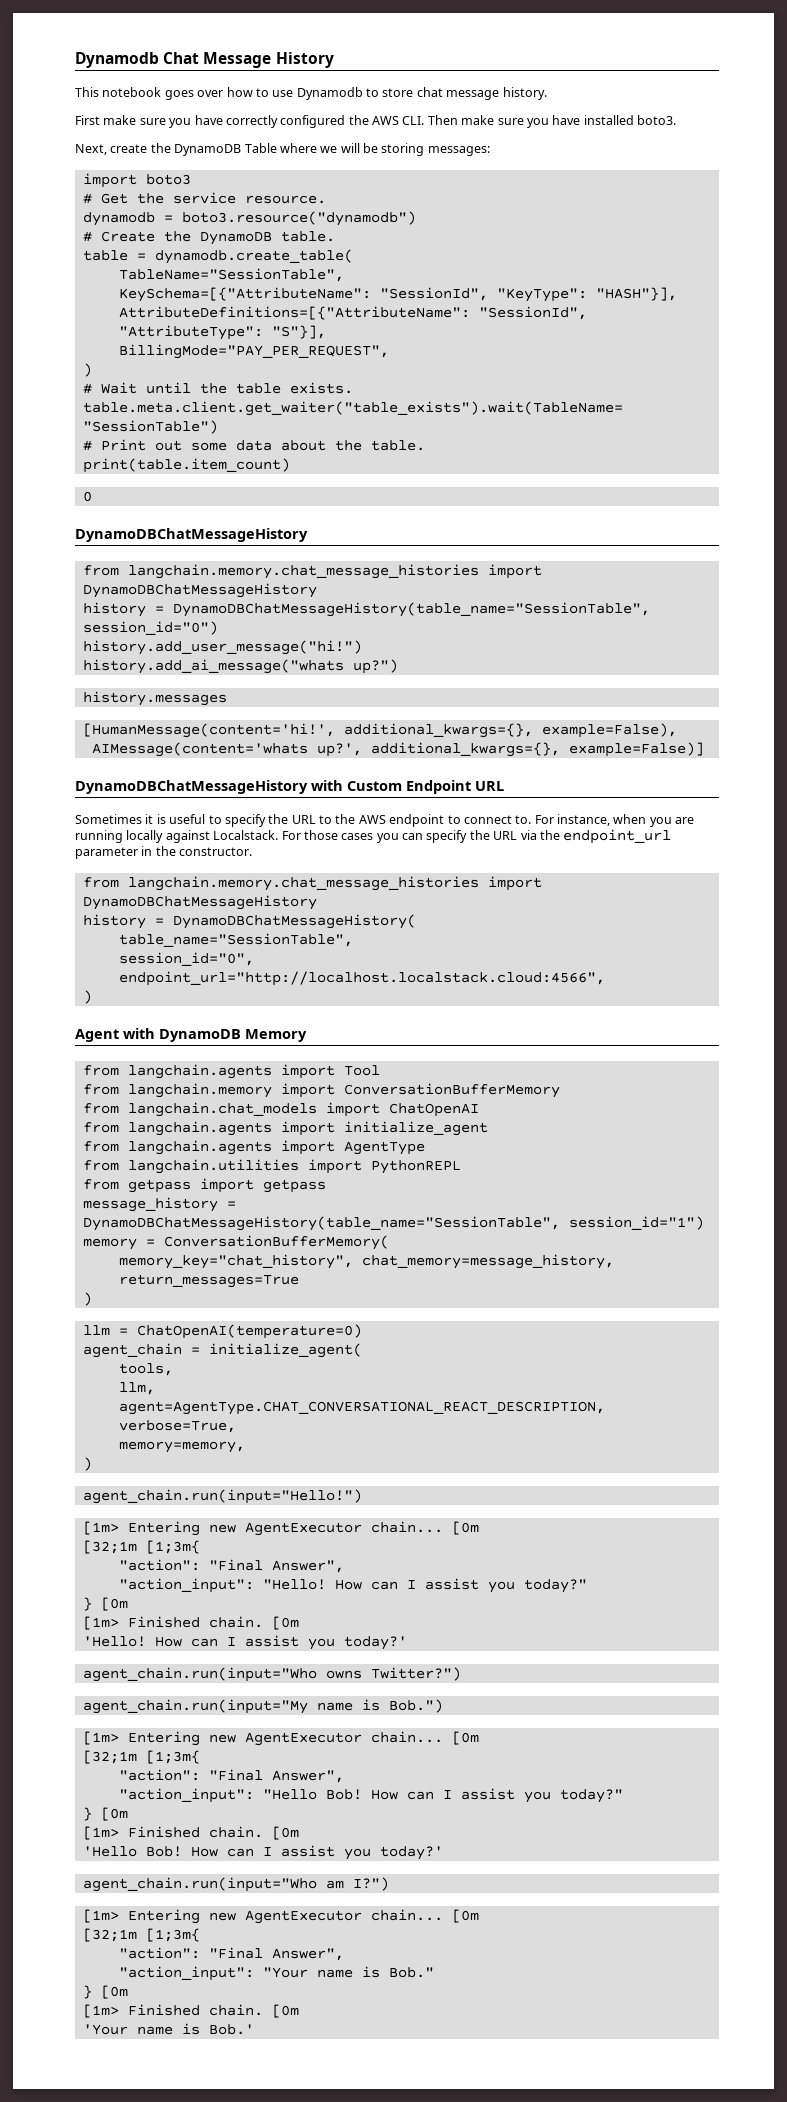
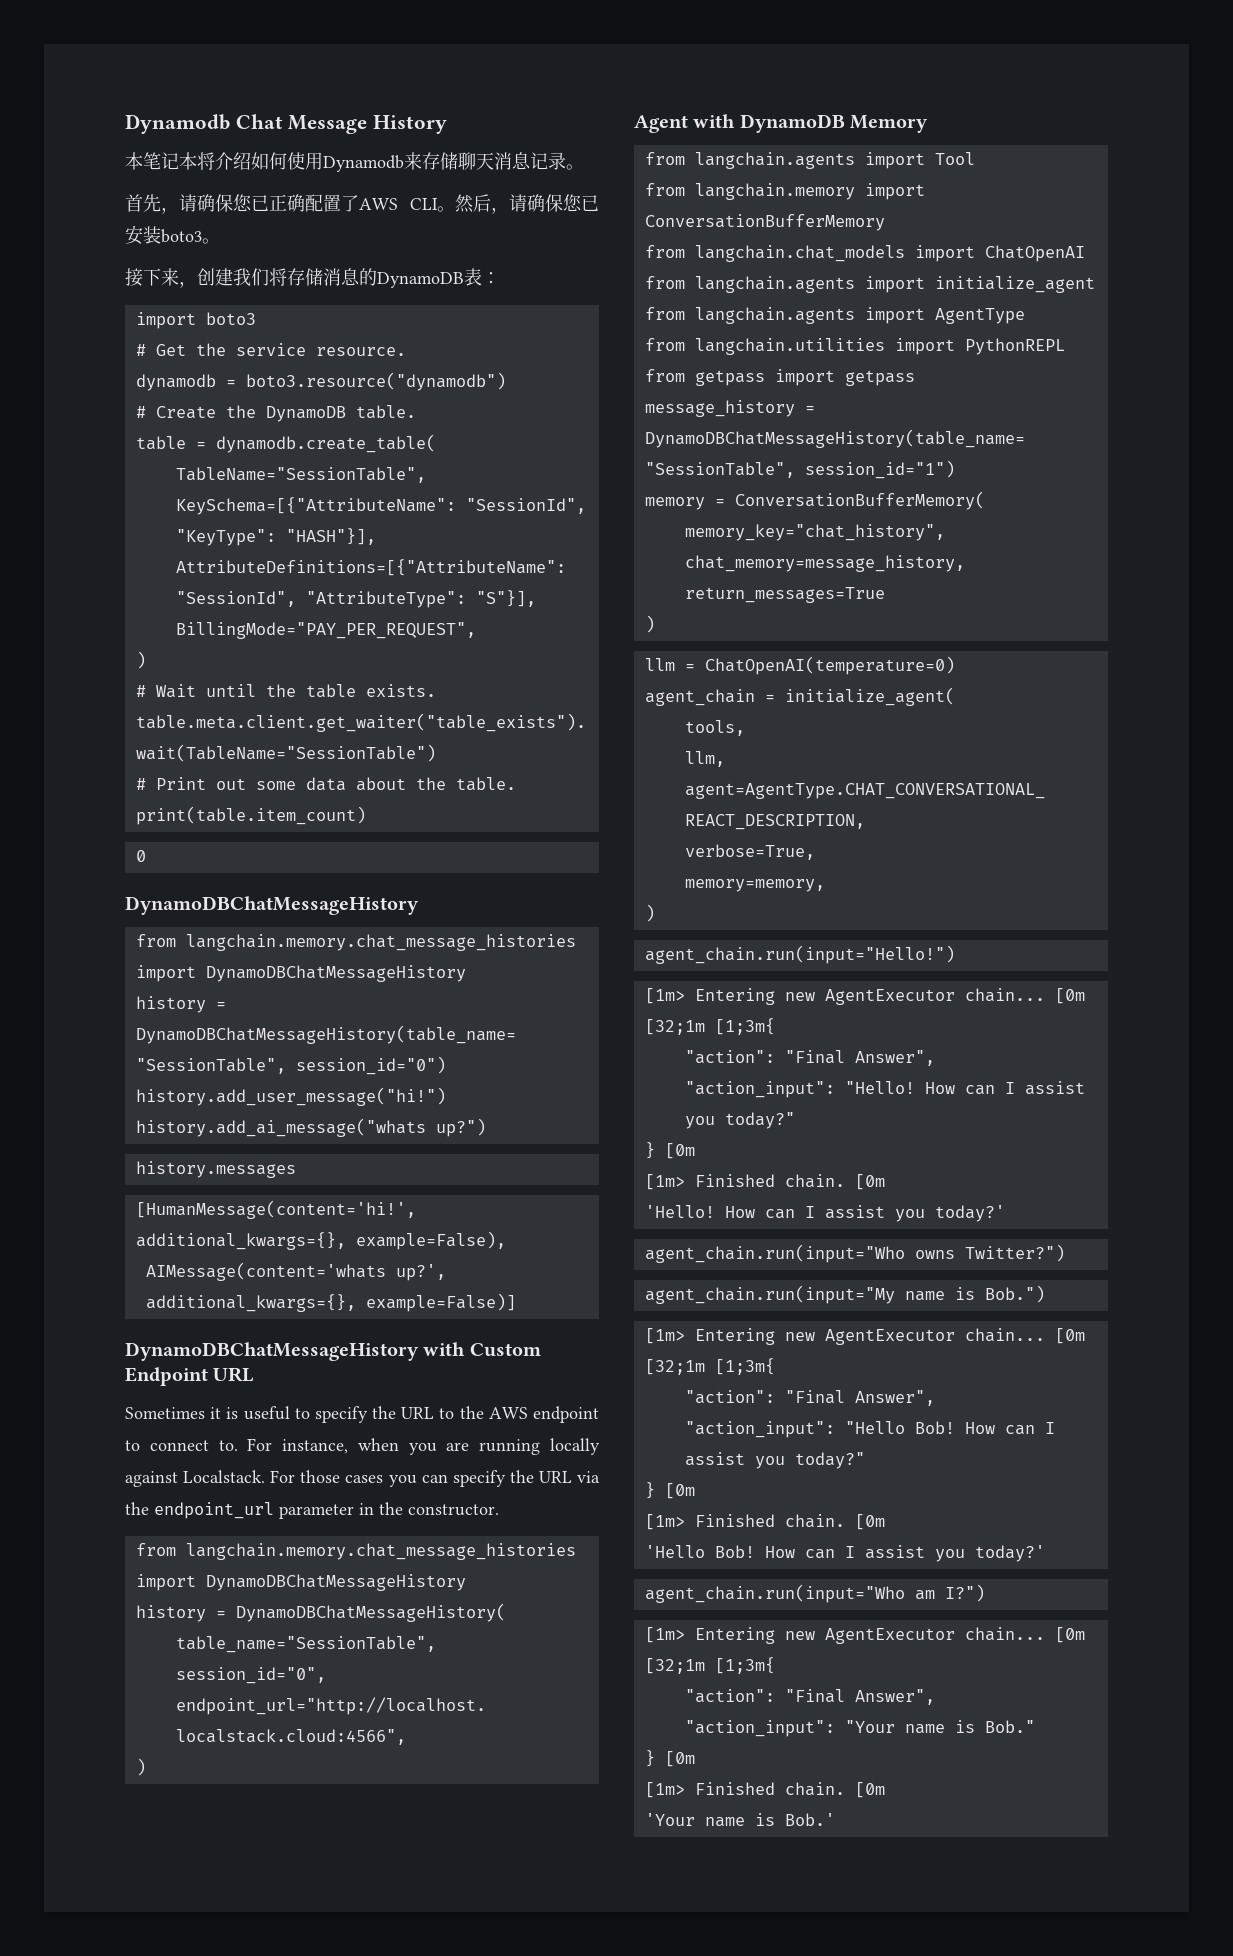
[75,87,547,100] [75,115,676,128] [75,143,490,156] This notebook goes over how to use Dynamodb to store chat message history. // First make sure you have correctly configured the AWS CLI. Then make sure you have installed boto3. // Next, create the DynamoDB Table where we will be storing messages: -> [125,152,584,172] [125,194,599,214] [125,225,220,245] [125,268,500,288] 本笔记本将介绍如何使用Dynamodb来存储聊天消息记录。 // 首先，请确保您已正确配置了AWS CLI。然后，请确保您已安装boto3。 // 接下来，创建我们将存储消息的DynamoDB表：

